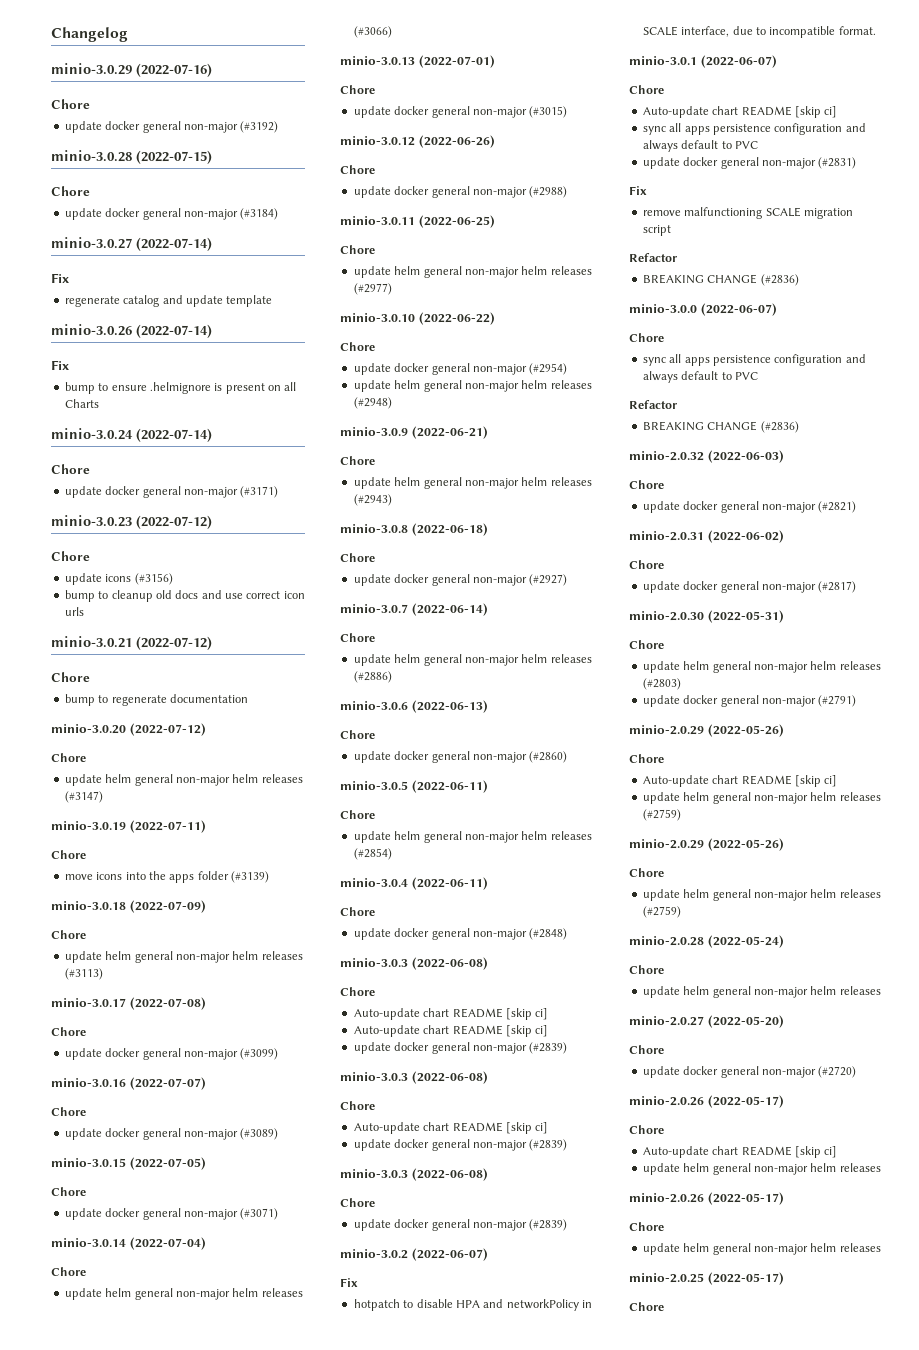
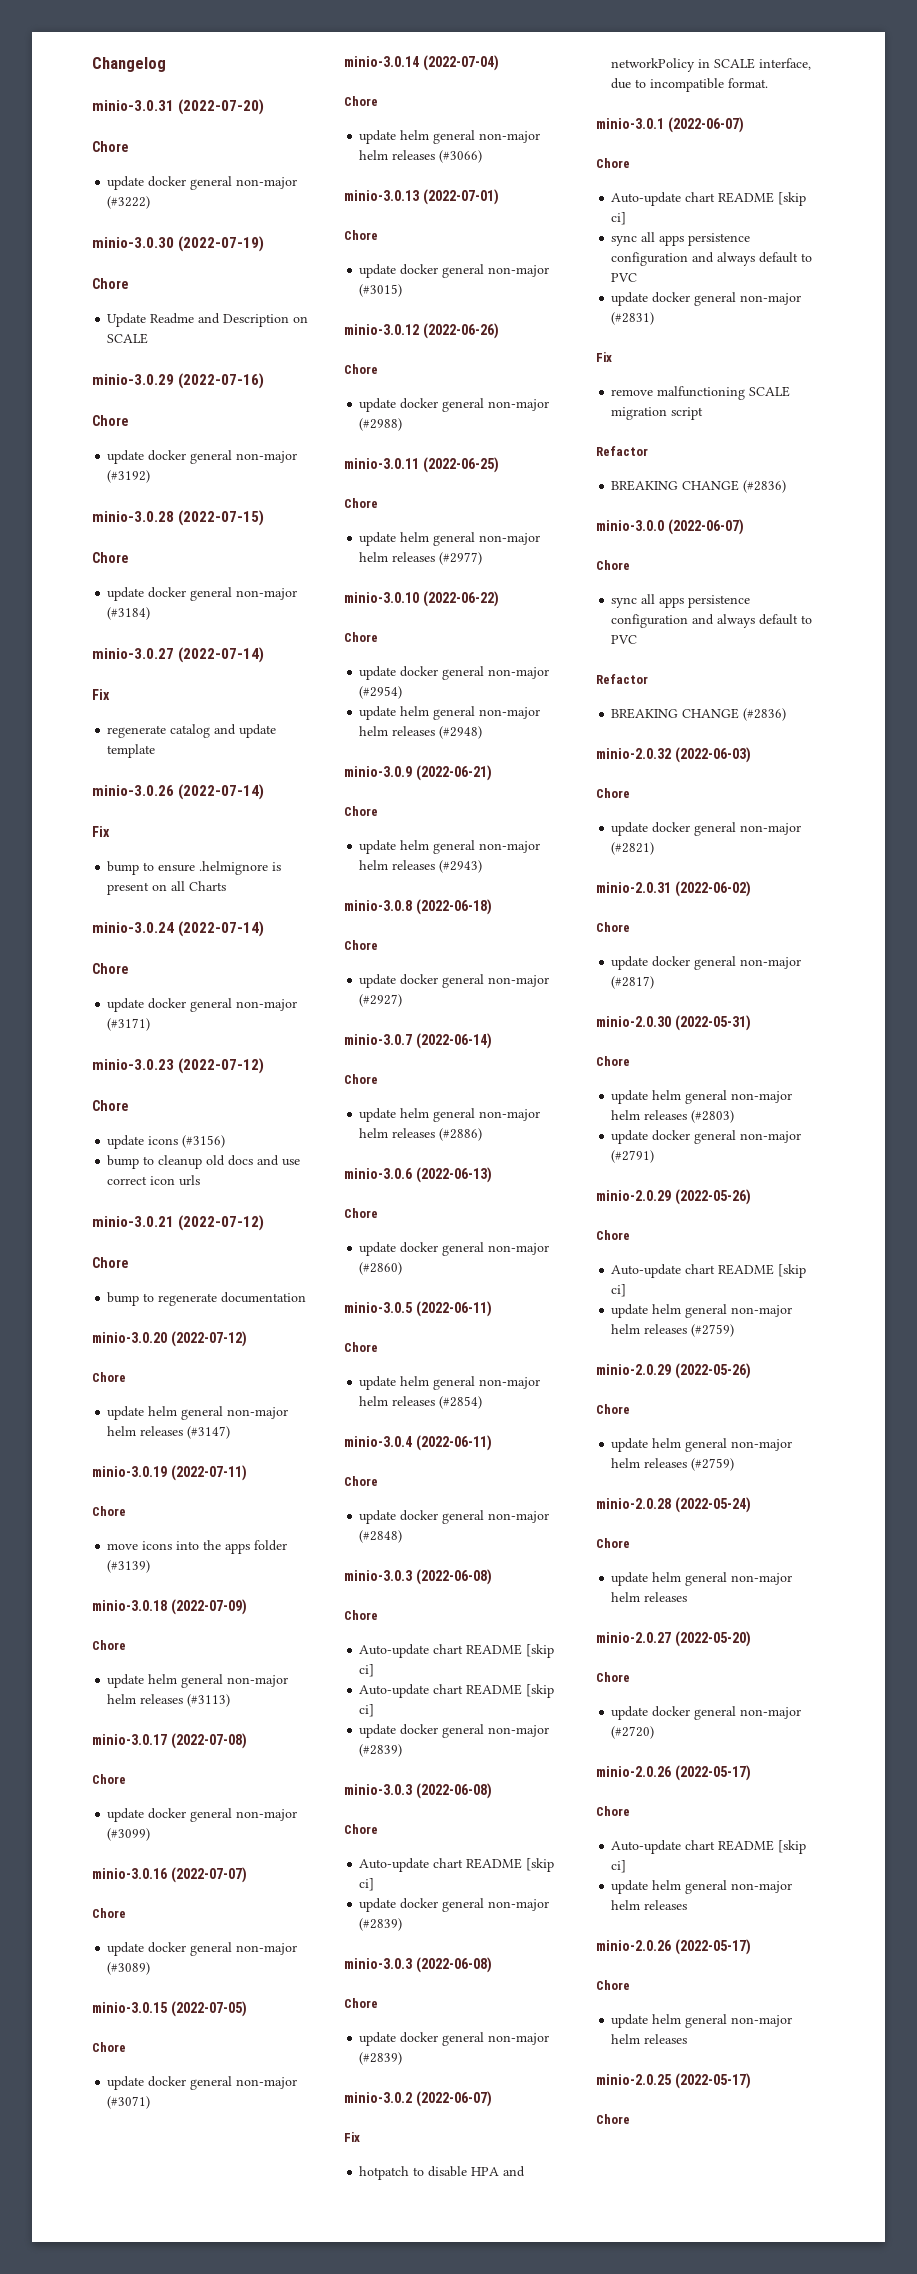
(128, 34) none -> [92,99,265,115] [92,141,128,152] [107,176,298,190] [107,196,151,209] [92,236,265,252] [92,278,128,289] [107,313,309,327] [107,333,149,344] // minio-3.0.31 (2022-07-20) // Chore // update docker general non-major (#3222) // minio-3.0.30 (2022-07-19) // Chore // Update Readme and Description on SCALE

